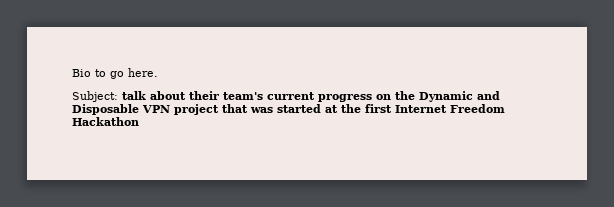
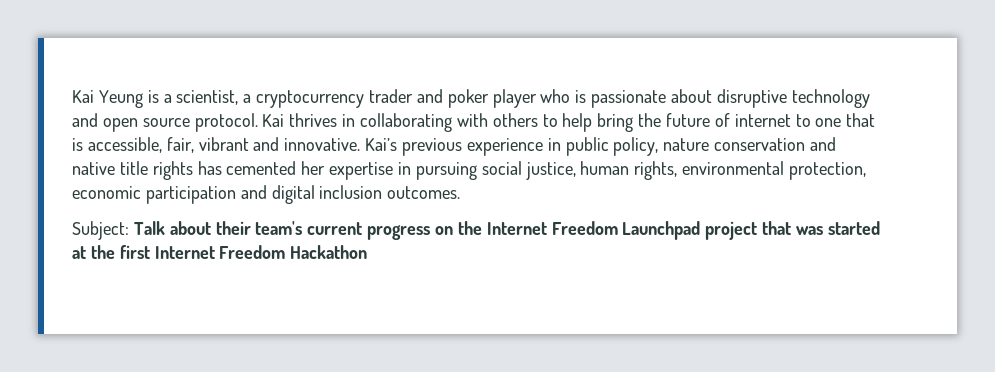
[72,68,158,79] Bio to go here. -> [72,89,870,108] [72,113,876,132] [72,137,837,156] [72,161,867,180] [72,185,461,204] Kai Yeung is a scientist, a cryptocurrency trader and poker player who is passionate about disruptive technology and open source protocol. Kai thrives in collaborating with others to help bring the future of internet to one that is accessible, fair, vibrant and innovative. Kai’s previous experience in public policy, nature conservation and native title rights has cemented her expertise in pursuing social justice, human rights, environmental protection, economic participation and digital inclusion outcomes.
[122,91,146,100] talk -> [133,221,165,235] Talk
[419,91,500,102] [72,104,170,115] Dynamic and Disposable VPN -> [486,221,701,240] Internet Freedom Launchpad

